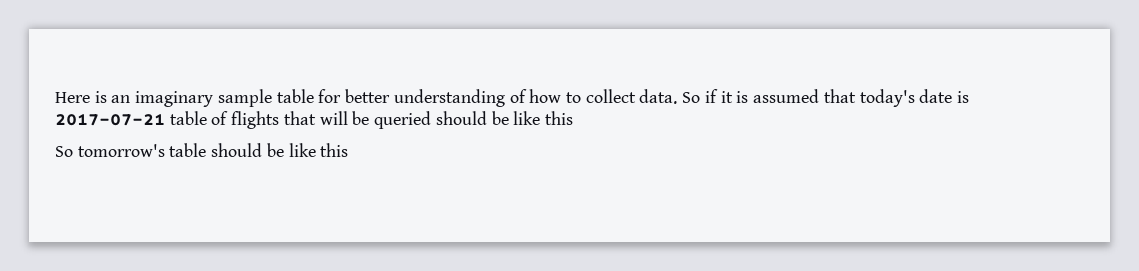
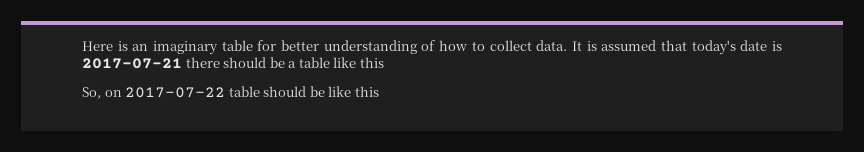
[217,89,272,107] sample -> (219, 48) none
[682,89,733,103] So if it -> [571,41,582,51] It
[169,111,509,129] table of flights that will be queried should be -> [185,57,330,68] there should be a table
[55,144,165,157] So tomorrow's -> [82,87,226,99] So, on 2017-07-22

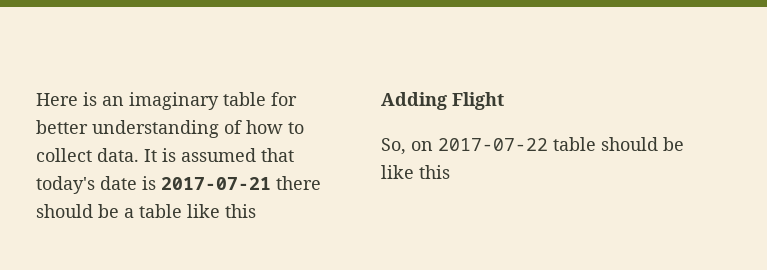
(384, 62) none -> [381,92,504,110] // Adding Flight

